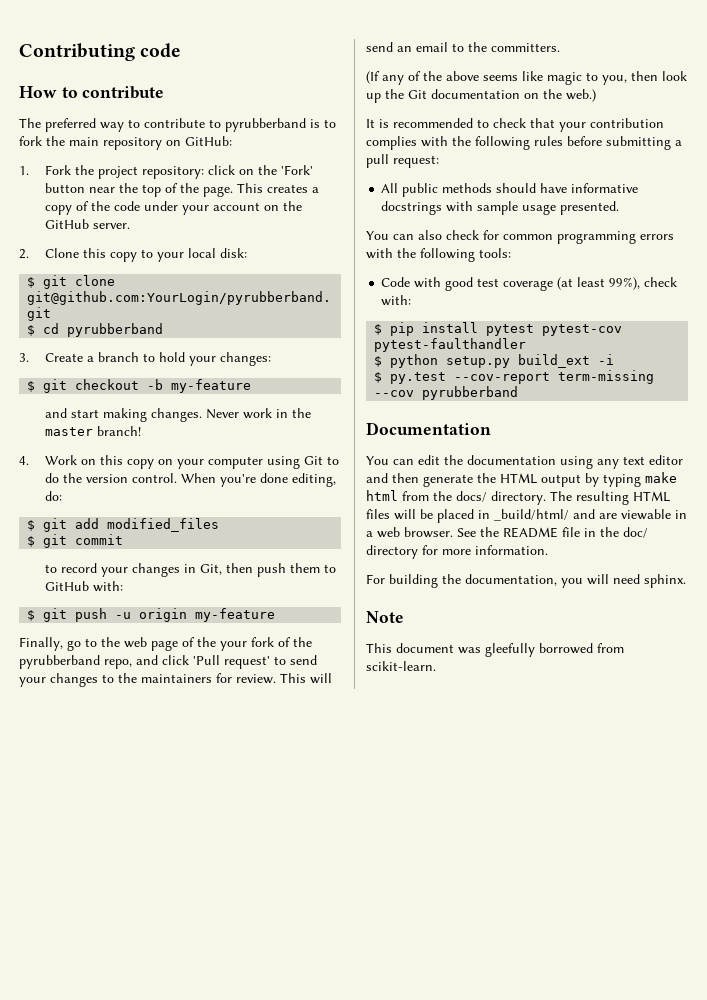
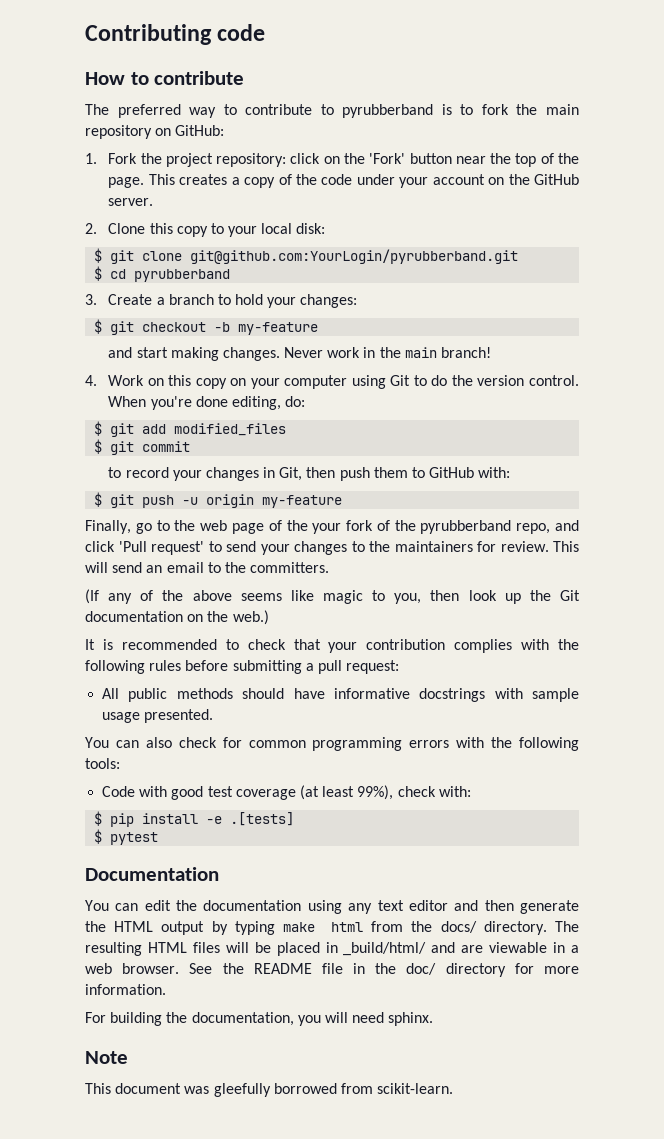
[45,427,94,436] master -> [404,347,437,358] main
[486,324,623,336] [374,338,527,352] [374,354,615,368] [374,370,655,384] [374,386,519,400] pytest pytest-cov pytest-faulthandler // $ python setup.py build_ext -i // $ py.test --cov-report term-missing --cov pyrubberband -> [206,812,295,826] [94,829,159,845] -e .[tests] // $ pytest

